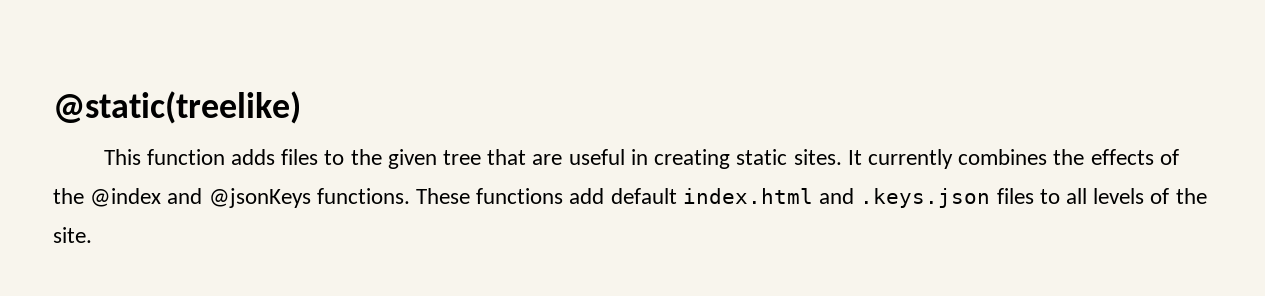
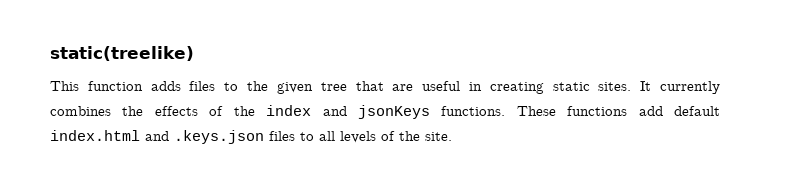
[53,91,301,124] @static(treelike) -> [50,46,194,61] static(treelike)
[90,188,311,208] @index and @jsonKeys -> [266,105,430,119] index and jsonKeys

